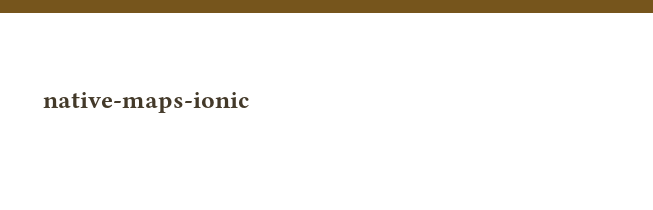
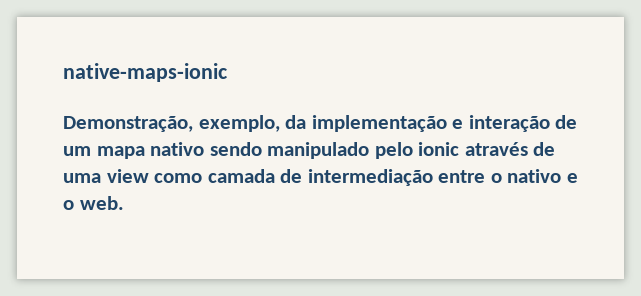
(249, 102) none -> [63,115,578,132] [63,142,556,159] [63,169,578,186] [63,196,124,210] // Demonstração, exemplo, da implementação e interação de um mapa nativo sendo manipulado pelo ionic através de uma view como camada de intermediação entre o nativo e o web.

